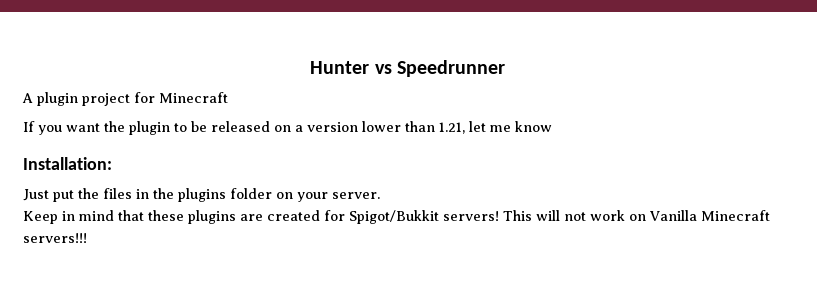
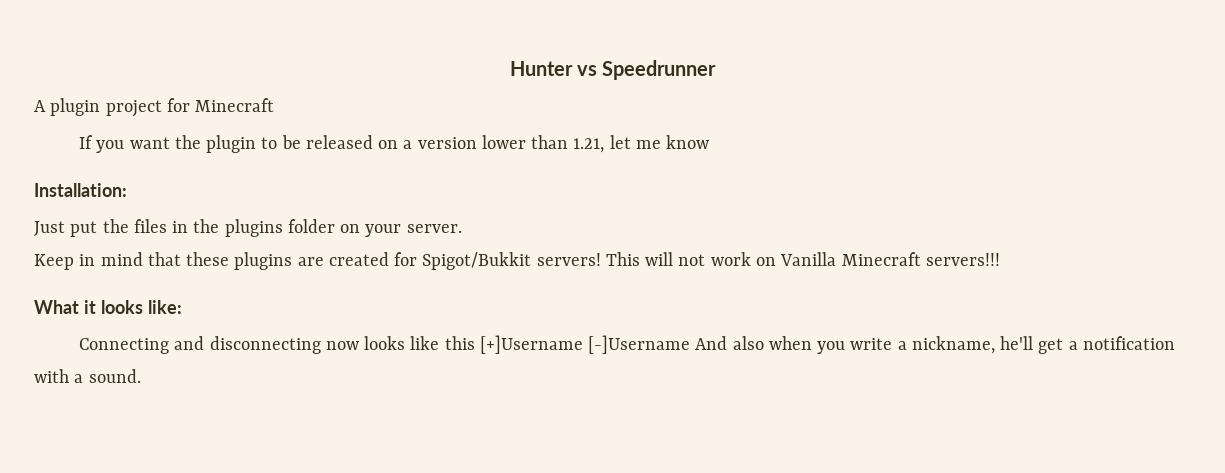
(87, 238) none -> [34,300,182,314] [78,335,1176,354] [34,369,141,383] // What it looks like: // Connecting and disconnecting now looks like this [+]Username [-]Username And also when you write a nickname, he'll get a notification with a sound.

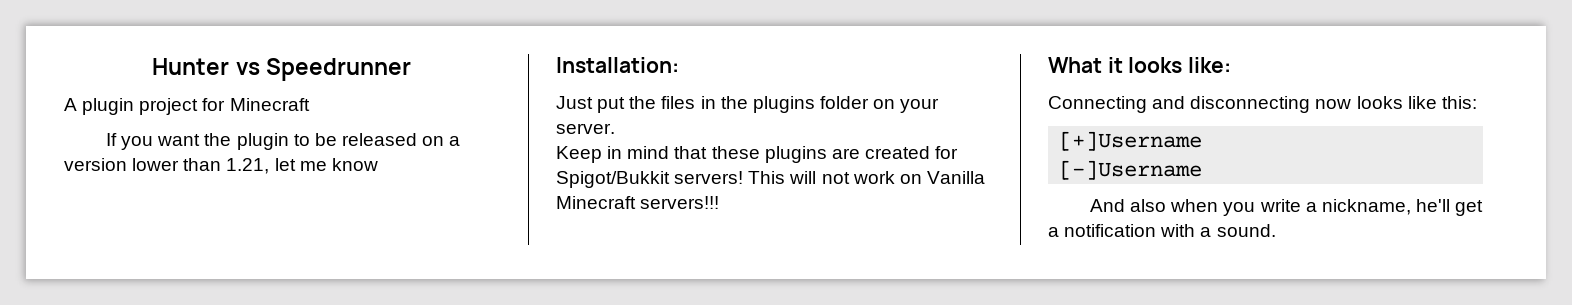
[444,336,475,350] this -> [1441,96,1477,109] this: //
(583, 344) none -> (1203, 141) //
(691, 344) none -> (1203, 170) //

